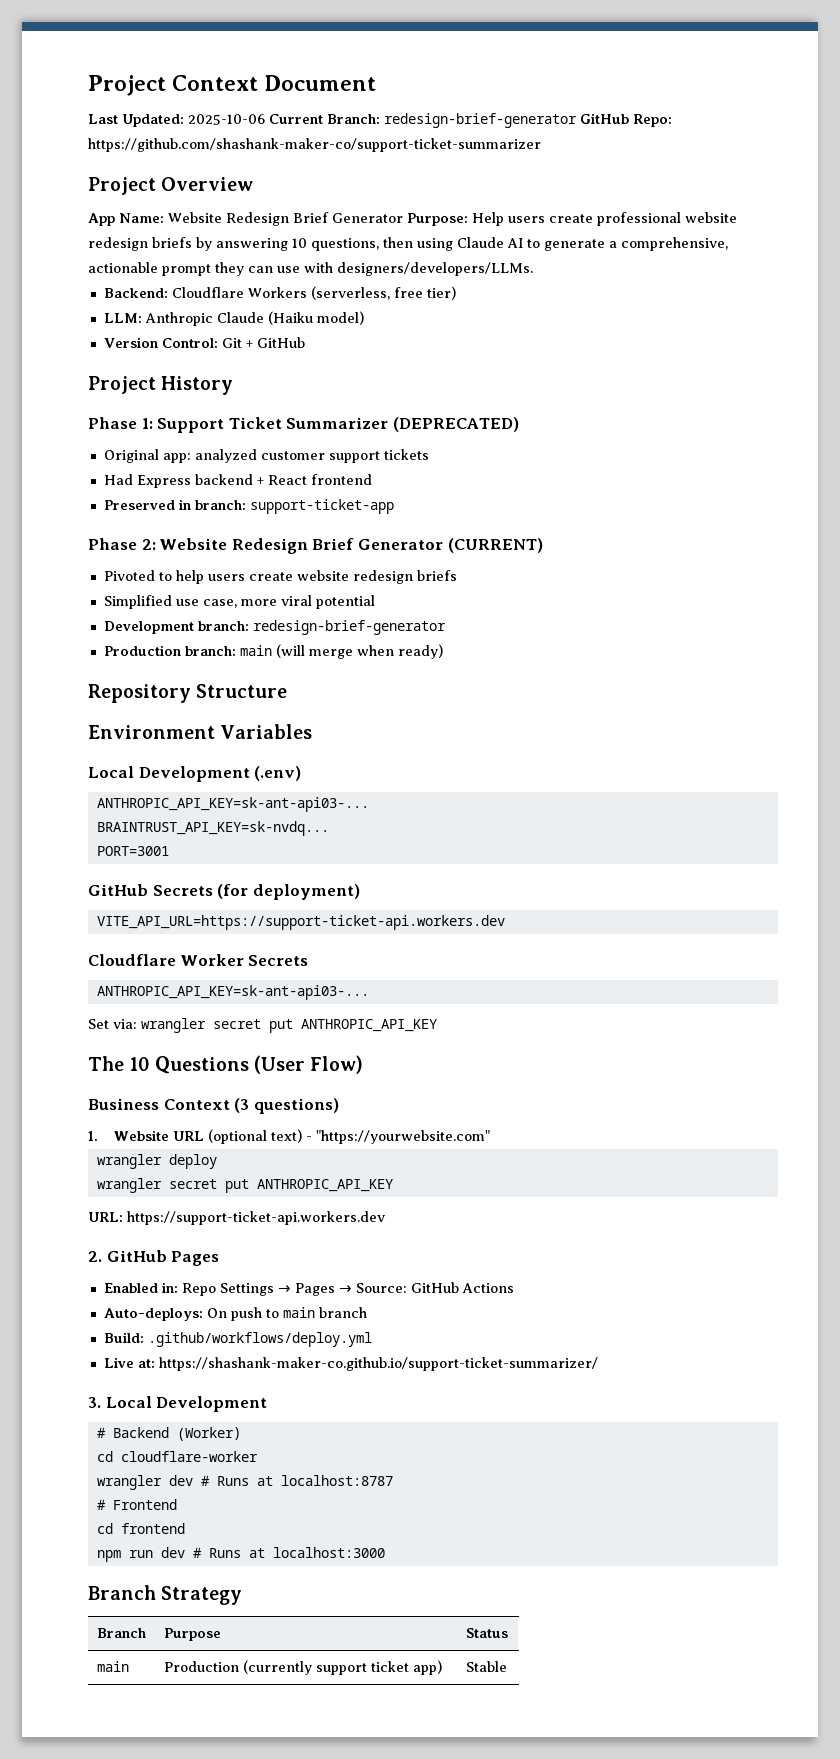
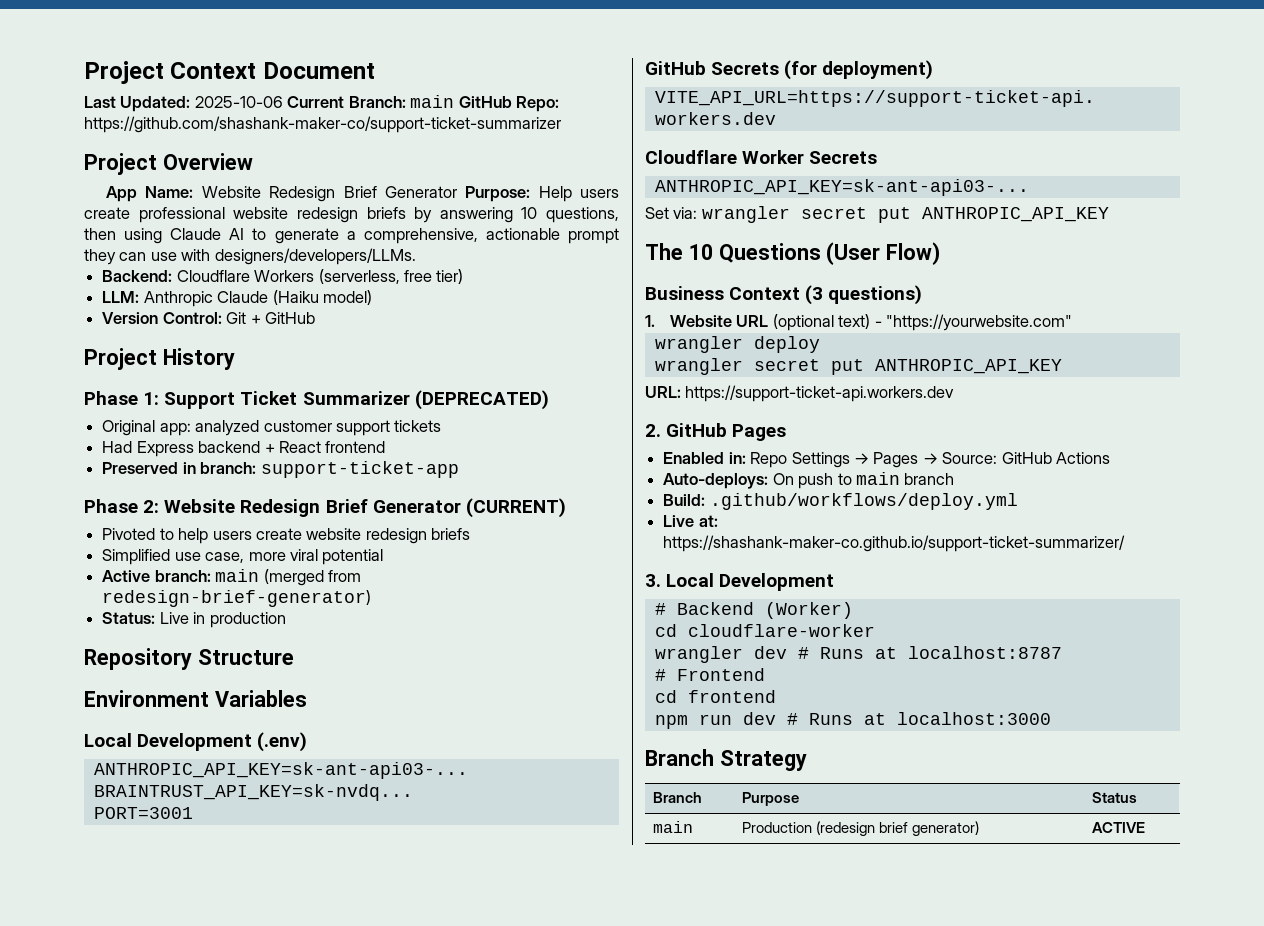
[384,113,577,128] redesign-brief-generator -> [410,95,455,108] main
[103,620,446,635] [103,644,443,659] Development branch: redesign-brief-generator // Production branch: main (will merge when ready) -> [102,569,361,586] [102,590,372,607] [102,612,286,628] Active branch: main (merged from redesign-brief-generator) // Status: Live in production
[242,1660,442,1675] [465,1661,507,1672] (currently support ticket app) | Stable -> [815,821,979,836] [1091,822,1145,833] (redesign brief generator) | ACTIVE

